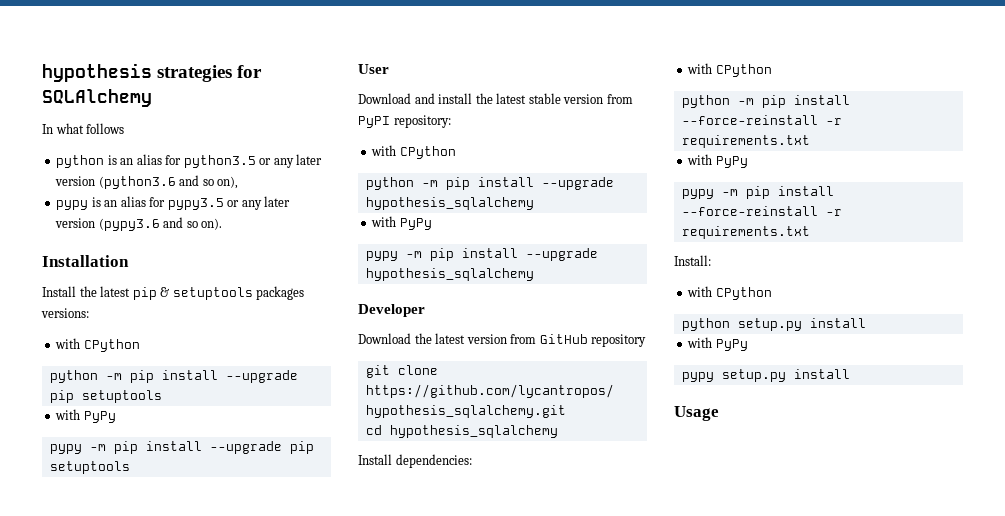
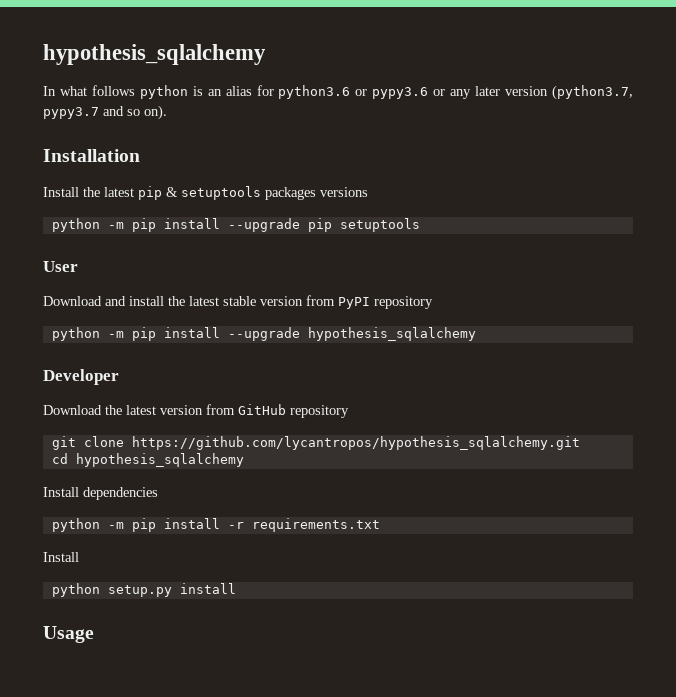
[42,63,263,82] [42,89,152,107] hypothesis strategies for SQLAlchemy -> [43,44,266,65] hypothesis_sqlalchemy
(125, 128) // -> (135, 90) none
[183,154,323,168] [55,175,239,189] [56,196,291,210] [55,218,160,231] python3.5 or any later version (python3.6 and so on), // pypy is an alias for pypy3.5 or any later version (pypy3.6 -> [278,85,633,100] [43,107,99,119] python3.6 or pypy3.6 or any later version (python3.7, pypy3.7
[41,308,89,318] [55,338,140,352] versions: // with CPython -> [320,187,368,197] versions
[55,409,116,423] [49,441,314,454] [49,461,130,474] // with PyPy // pypy -m pip install --upgrade pip setuptools -> (420, 225) none
[393,115,451,128] [371,145,456,159] repository: // with CPython -> [374,296,433,309] repository
[371,216,432,230] [365,248,598,261] [365,268,534,281] // with PyPy // pypy -m pip install --upgrade hypothesis_sqlalchemy -> (476, 334) none
[395,454,472,468] [687,63,772,77] [681,95,850,108] [681,115,842,125] [681,135,810,148] [687,154,748,168] [681,186,834,199] [681,206,842,216] [681,226,810,239] [674,255,711,266] [687,286,772,300] [681,318,866,331] [687,337,748,351] [681,372,714,382] dependencies: // with CPython // python -m pip install --force-reinstall -r requirements.txt // with PyPy // pypy -m pip install --force-reinstall -r requirements.txt // Install: // with CPython // python setup.py install // with PyPy // pypy -> [83,487,158,500] [51,518,380,532] [43,552,79,562] [51,583,100,597] dependencies // python -m pip install -r requirements.txt // Install // python

